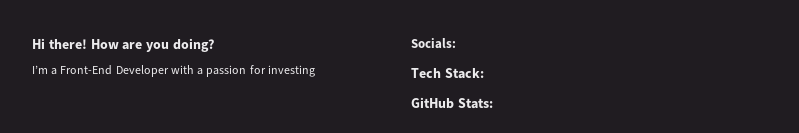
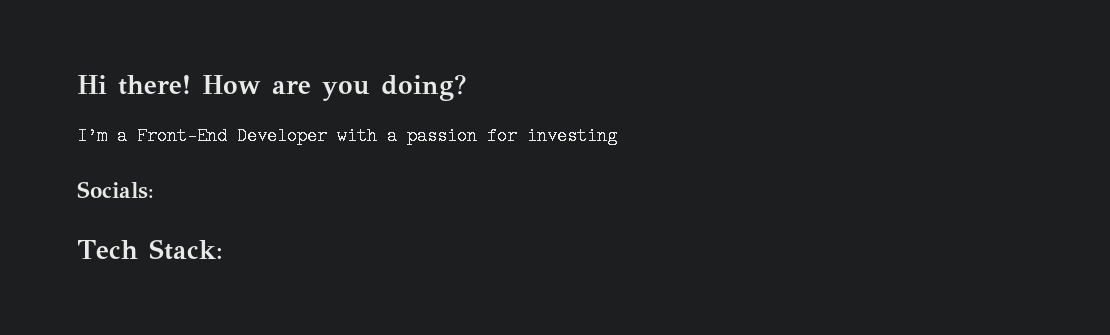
[411,97,493,109] // GitHub Stats: -> (223, 249) none

